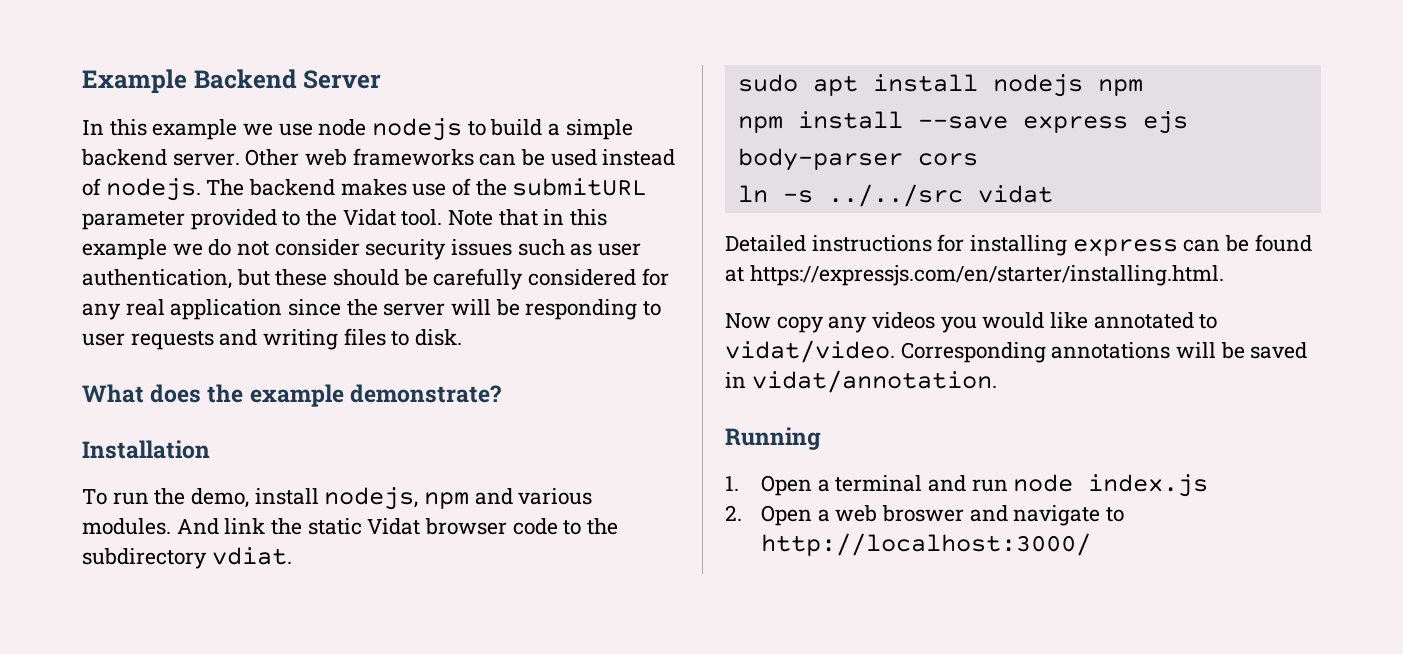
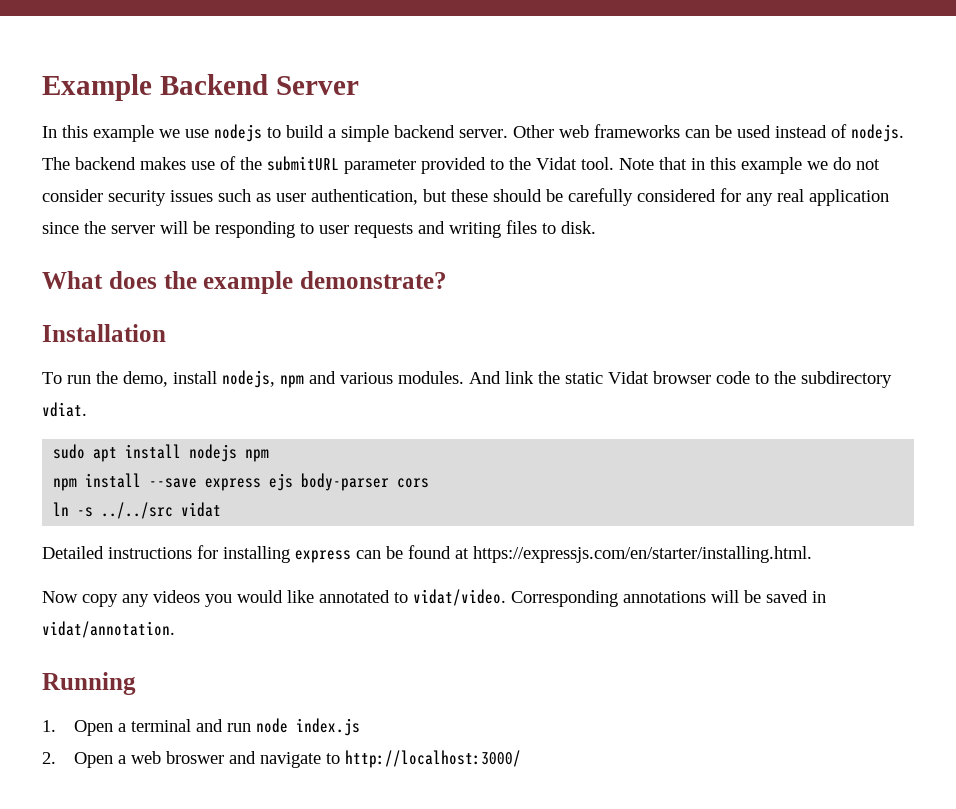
[318,119,367,136] node -> (209, 133) none

